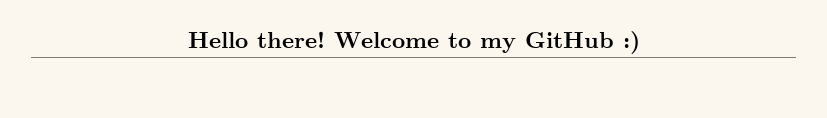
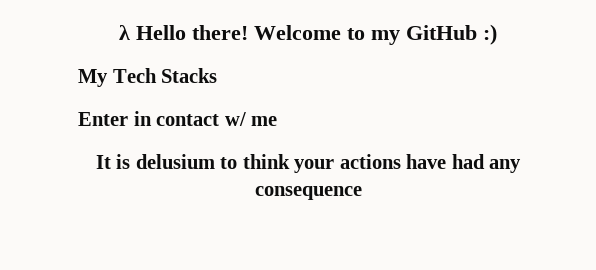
(187, 40) none -> [119,25,130,40] λ
(640, 42) none -> [78,68,218,87] [78,111,278,126] [95,154,522,173] [254,186,362,200] // My Tech Stacks // Enter in contact w/ me // It is delusium to think your actions have had any consequence

